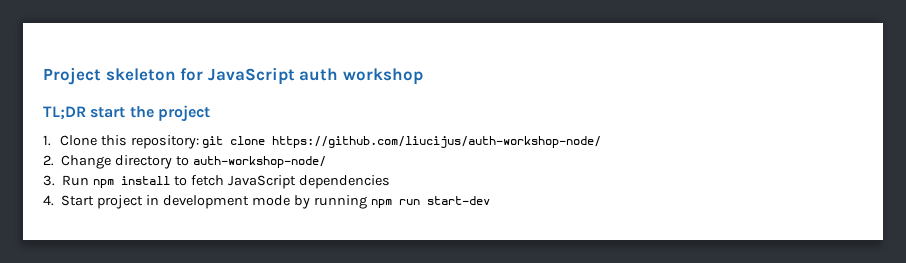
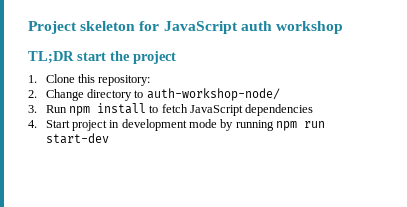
[202,136,602,148] git clone https://github.com/liucijus/auth-workshop-node/ -> (151, 80) none

